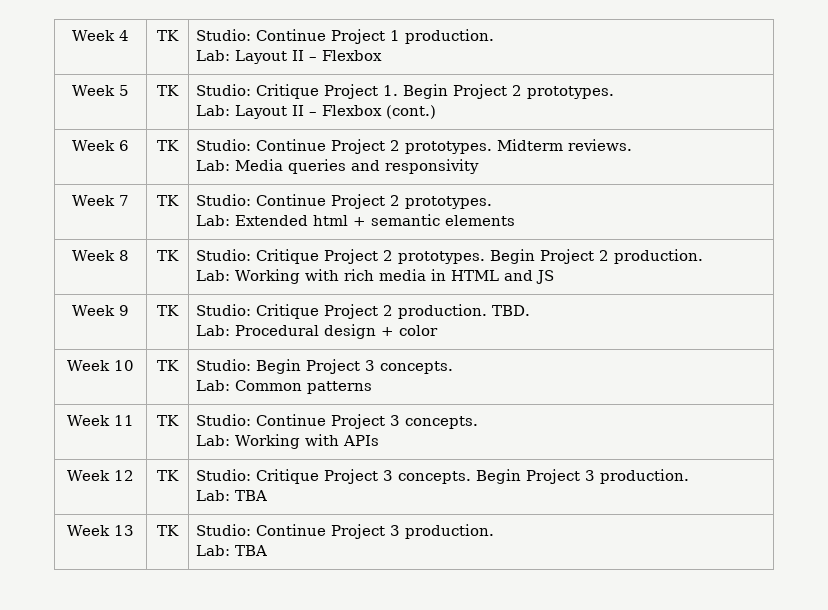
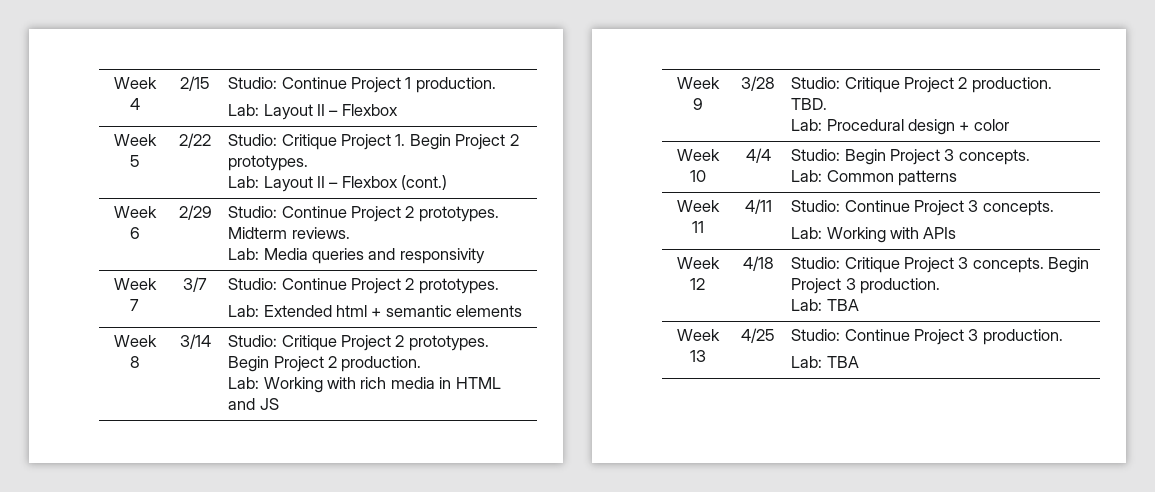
[157,30,179,41] TK -> [180,76,210,91] 2/15
[157,85,179,96] TK -> [179,133,211,148] 2/22
[157,140,179,151] TK -> [178,205,212,220] 2/29
[157,195,179,206] TK -> [183,277,207,292] 3/7
[157,250,179,261] TK -> [179,334,211,349] 3/14
[157,305,179,316] TK -> [741,76,775,91] 3/28
[157,360,179,371] TK -> [745,148,771,163] 4/4
[157,415,179,426] TK -> [744,199,772,214] 4/11
[157,470,179,481] TK -> [742,256,774,271] 4/18
[157,525,179,536] TK -> [741,328,775,343] 4/25

